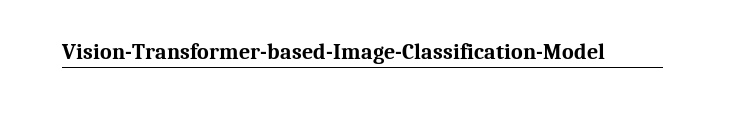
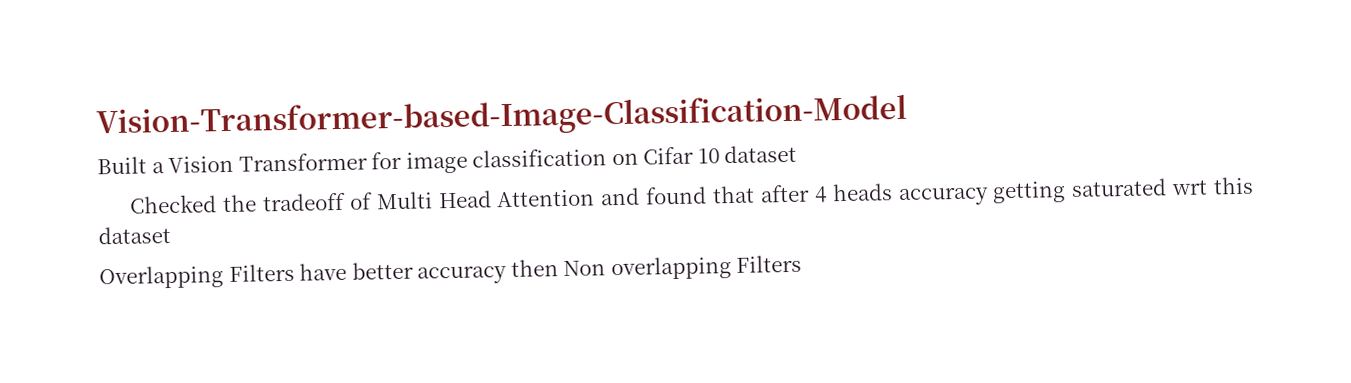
(605, 53) none -> [97,144,798,175] [129,176,1255,214] [98,225,171,245] [99,254,803,290] // Built a Vision Transformer for image classification on Cifar 10 dataset // Checked the tradeoff of Multi Head Attention and found that after 4 heads accuracy getting saturated wrt this dataset // Overlapping Filters have better accuracy then Non overlapping Filters

